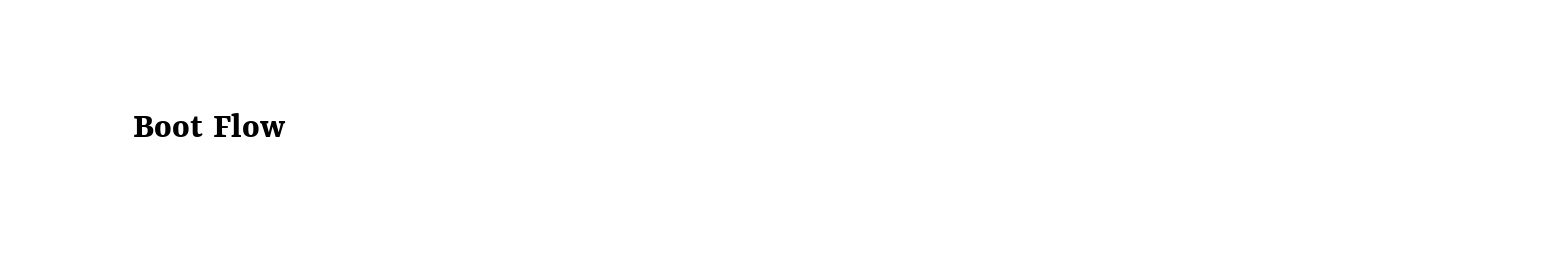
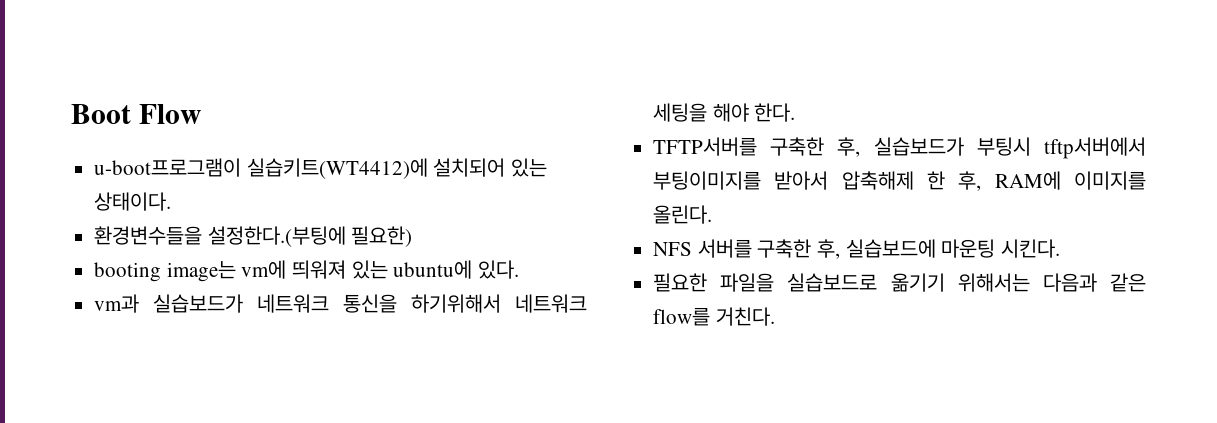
(286, 125) none -> [94,158,548,179] [94,192,172,211] [94,226,413,247] [94,260,520,282] [94,294,587,313] [653,103,796,122] [653,137,1146,159] [653,171,1146,191] [653,205,713,224] [653,239,1061,259] [653,273,1146,292] [653,307,775,326] // u-boot프로그램이 실습키트(WT4412)에 설치되어 있는 상태이다. // 환경변수들을 설정한다.(부팅에 필요한) // booting image는 vm에 띄워져 있는 ubuntu에 있다. // vm과 실습보드가 네트워크 통신을 하기위해서 네트워크 세팅을 해야 한다. // TFTP서버를 구축한 후, 실습보드가 부팅시 tftp서버에서 부팅이미지를 받아서 압축해제 한 후, RAM에 이미지를 올린다. // NFS 서버를 구축한 후, 실습보드에 마운팅 시킨다. // 필요한 파일을 실습보드로 옮기기 위해서는 다음과 같은 flow를 거친다.

